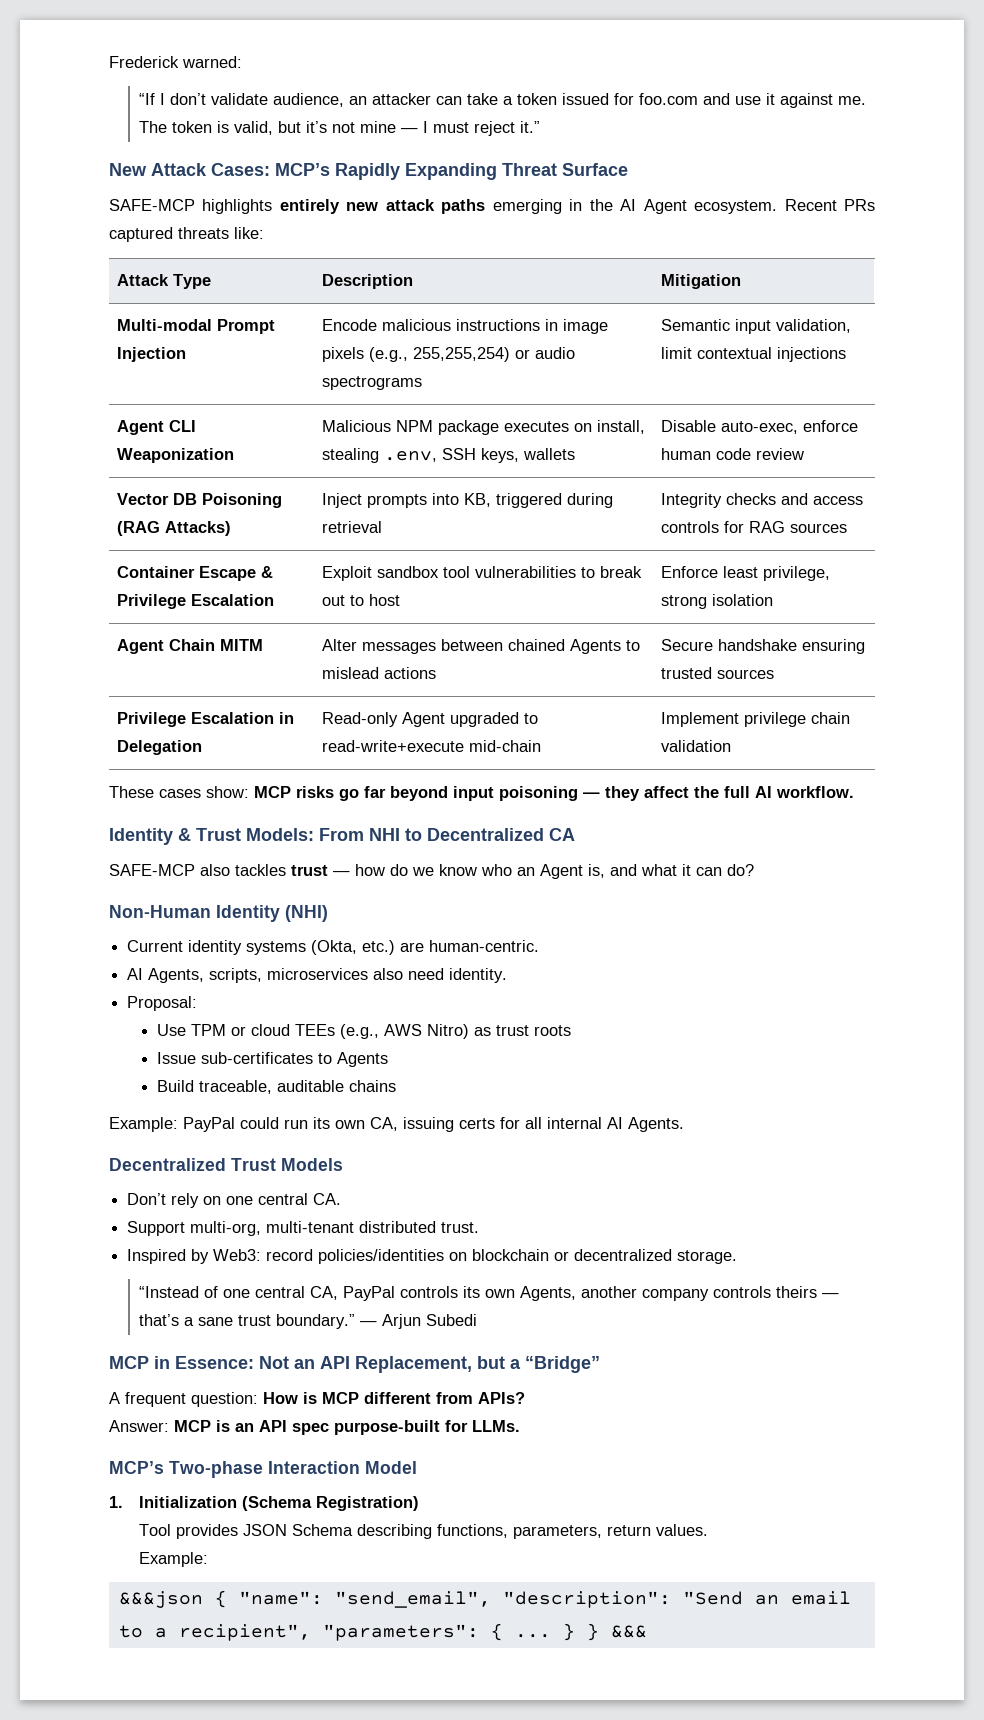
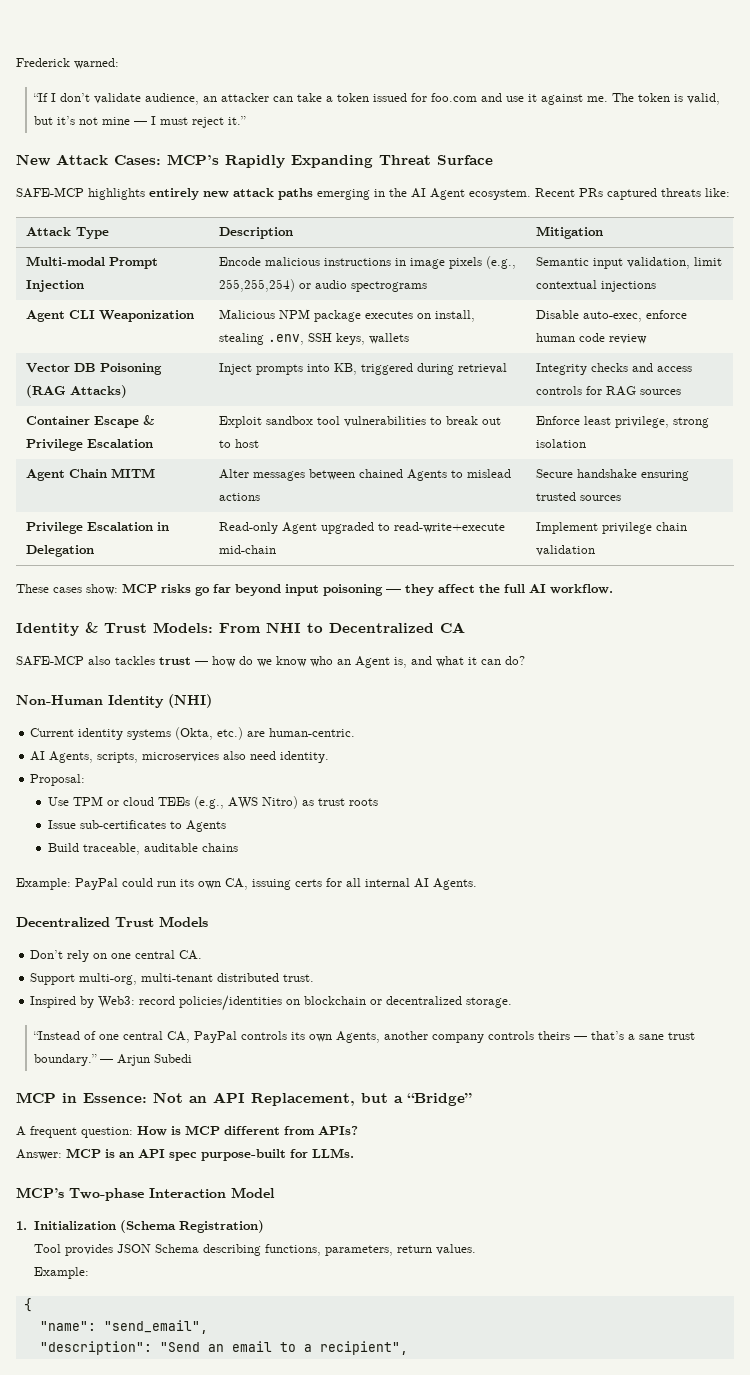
[118,1590,227,1608] &&&json { -> [23,1298,32,1312] { //
(491, 1599) none -> (208, 1327) //
[322,1623,647,1641] "parameters": { ... } } &&& -> (408, 1348) none

